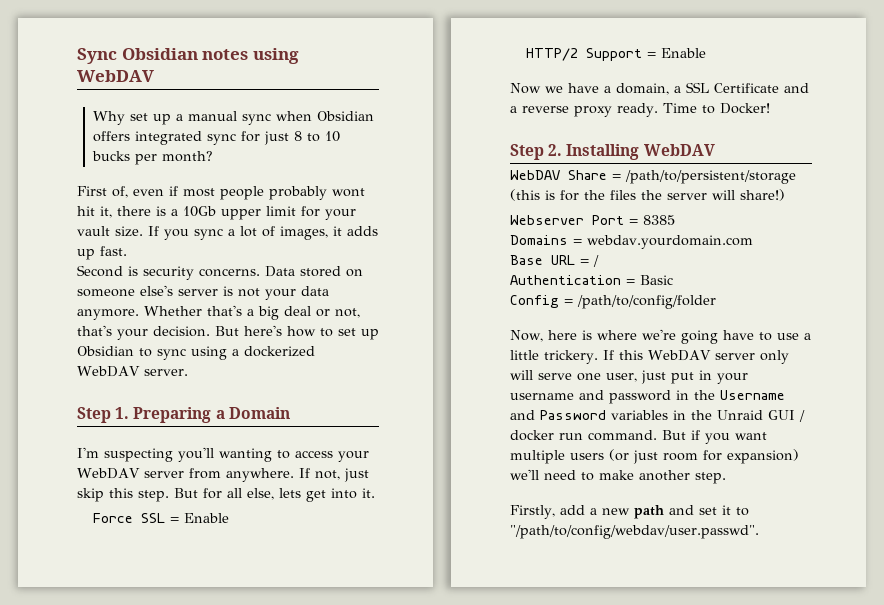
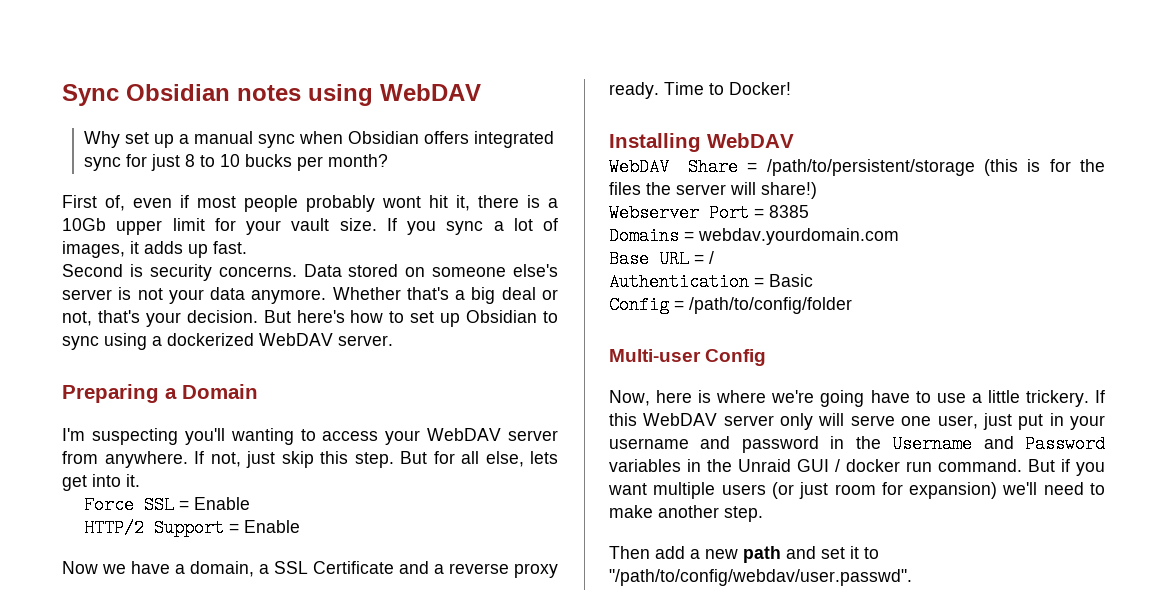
[77,407,130,423] Step 1. -> (393, 340) none
[510,144,563,160] Step 2. -> (791, 88) none
(716, 302) none -> [609,349,767,366] // Multi-user Config
[510,505,555,519] Firstly, -> [609,546,650,559] Then

